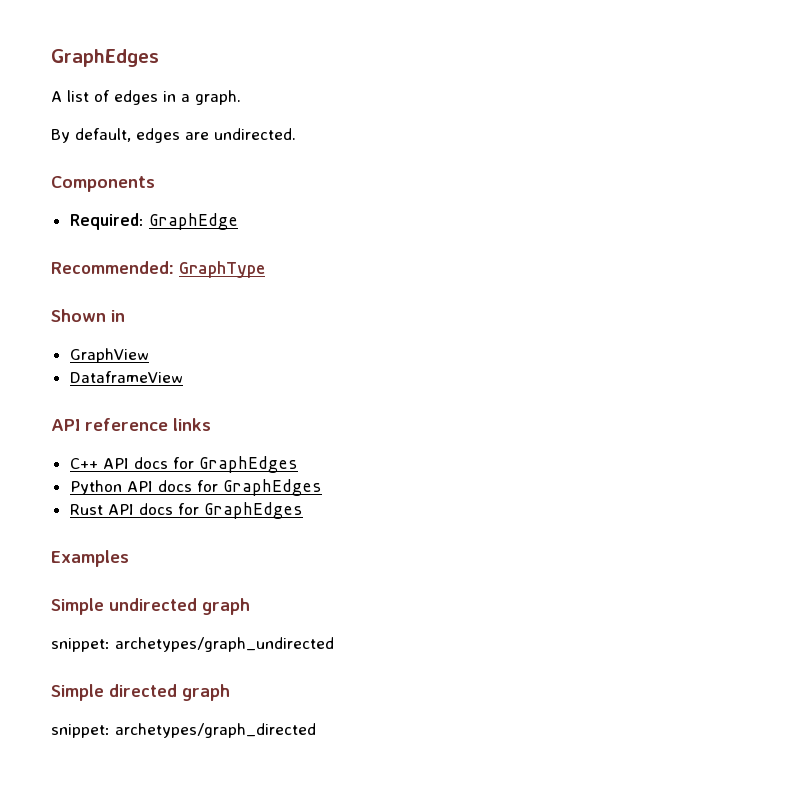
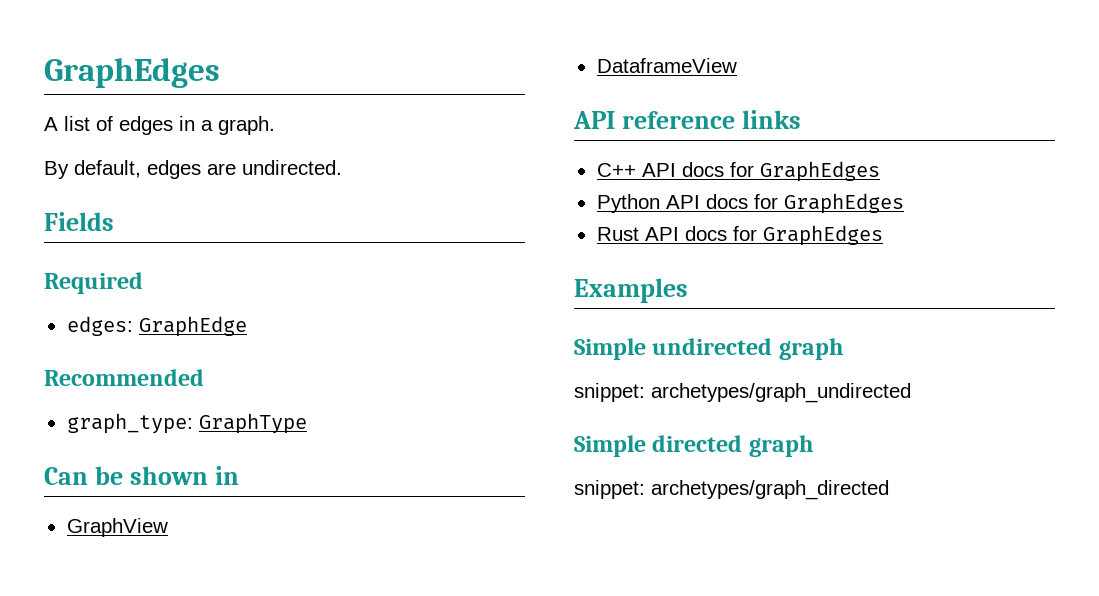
[51,176,155,192] [69,213,144,230] Components // Required: -> [44,212,114,231] [44,272,143,294] [66,316,133,336] Fields // Required // edges:
[51,261,174,274] Recommended: -> [44,369,204,386] [66,413,193,434] Recommended // graph_type:
[51,309,106,322] Shown -> [44,466,209,485] Can be shown

